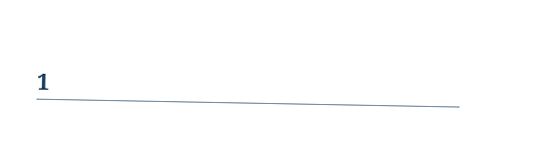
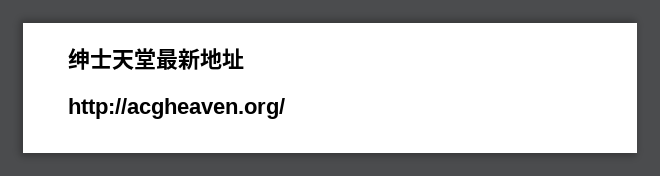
[36,73,51,90] 1 -> [68,48,244,70] [68,98,285,119] 绅士天堂最新地址 // http://acgheaven.org/

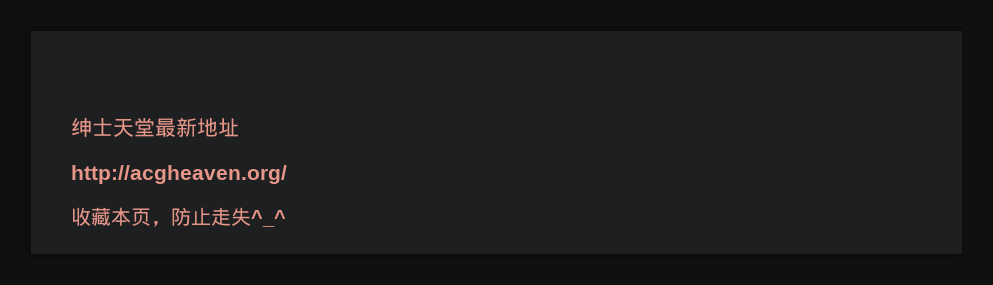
(285, 108) none -> [71,207,286,227] // 收藏本页，防止走失^_^

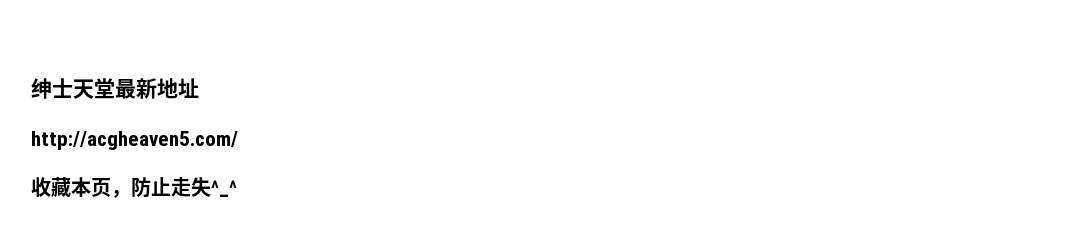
[71,165,287,184] http://acgheaven.org/ -> [31,131,238,150] http://acgheaven5.com/

